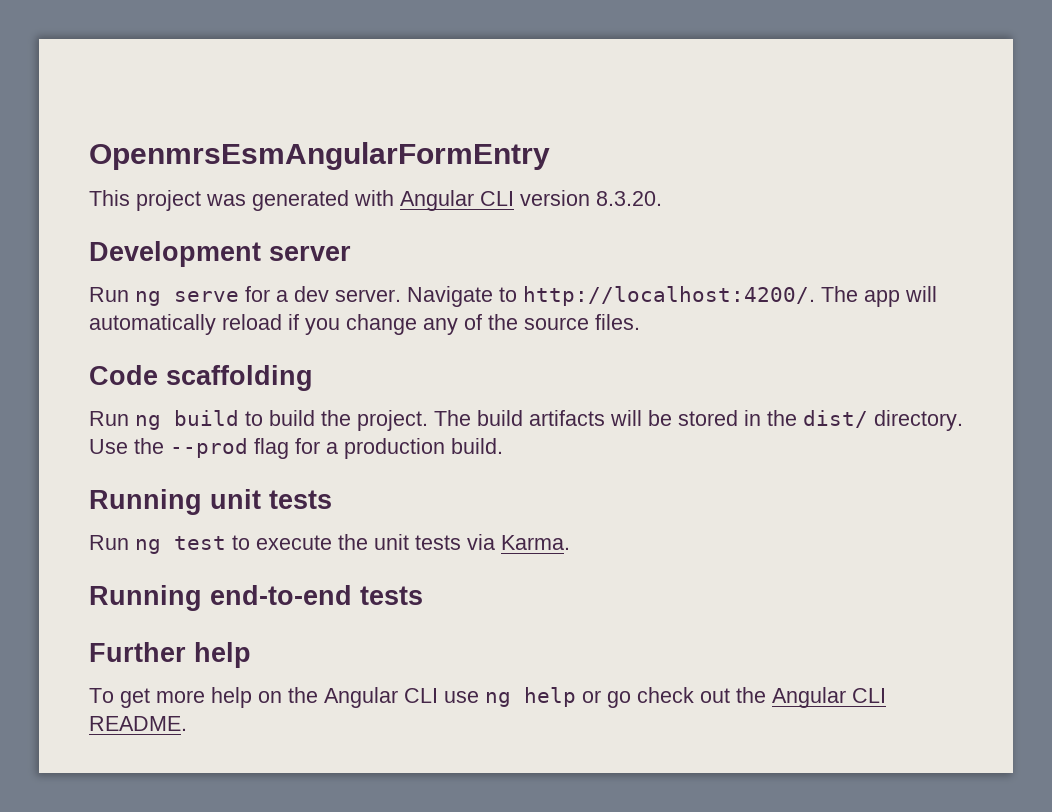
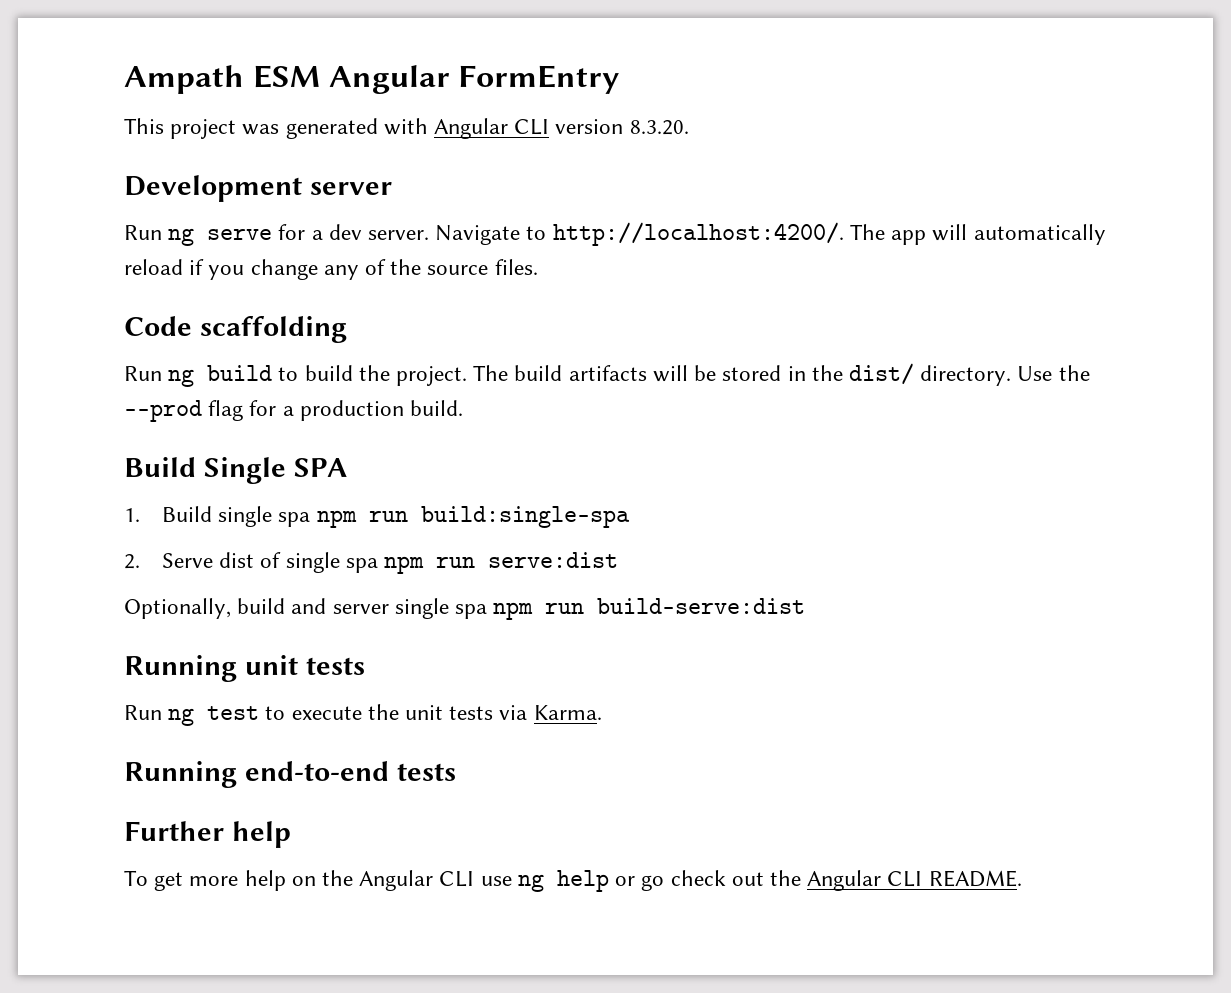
[89,142,550,170] OpenmrsEsmAngularFormEntry -> [124,65,621,94] Ampath ESM Angular FormEntry
(503, 446) none -> [124,457,347,484] [124,506,630,528] [124,552,619,574] [124,598,806,620] // Build Single SPA // 1. Build single spa npm run build:single-spa // 2. Serve dist of single spa npm run serve:dist // Optionally, build and server single spa npm run build-serve:dist

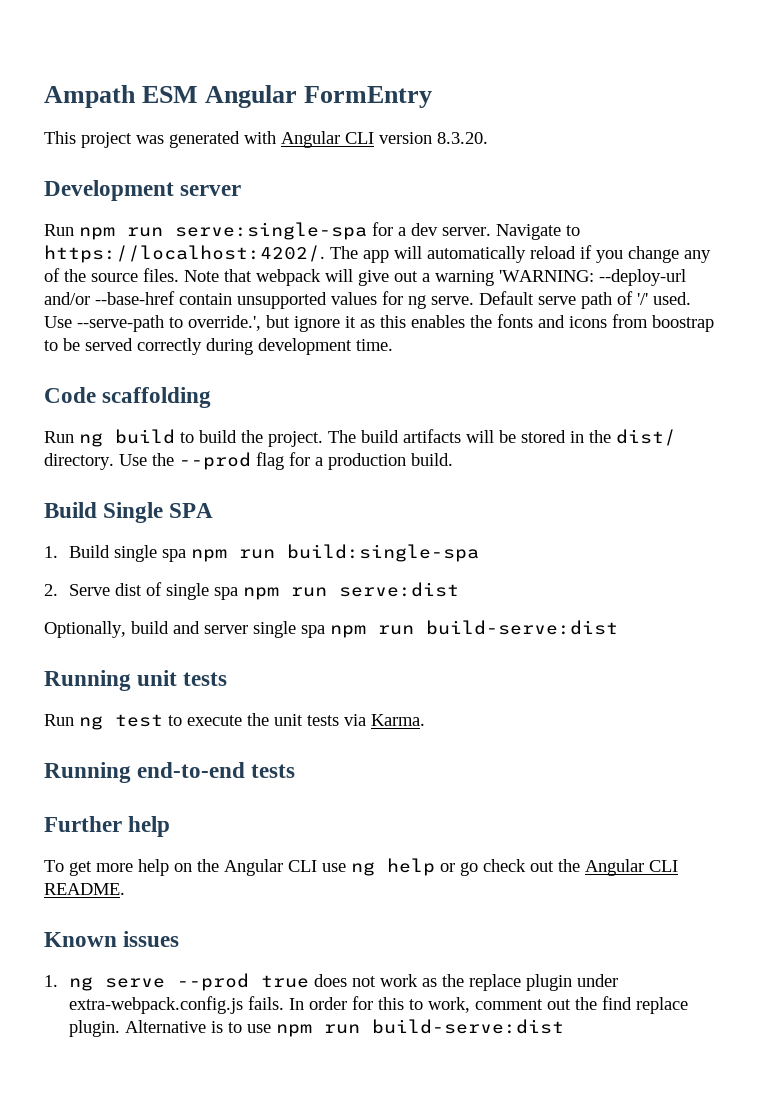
[168,228,273,246] ng serve -> [79,222,367,240] npm run serve:single-spa
[552,222,844,246] http://localhost:4200/. -> [44,245,325,263] https://localhost:4202/.
(538, 267) none -> [184,269,686,286] [44,291,691,309] [44,314,714,332] [44,338,393,355] Note that webpack will give out a warning 'WARNING: --deploy-url and/or --base-href contain unsupported values for ng serve. Default serve path of '/' used. Use --serve-path to override.', but ignore it as this enables the fonts and icons from boostrap to be served correctly during development time.
(1022, 878) none -> [44,931,180,947] [44,973,619,991] [69,996,689,1014] [69,1019,565,1037] // Known issues // 1. ng serve --prod true does not work as the replace plugin under extra-webpack.config.js fails. In order for this to work, comment out the find replace plugin. Alternative is to use npm run build-serve:dist

